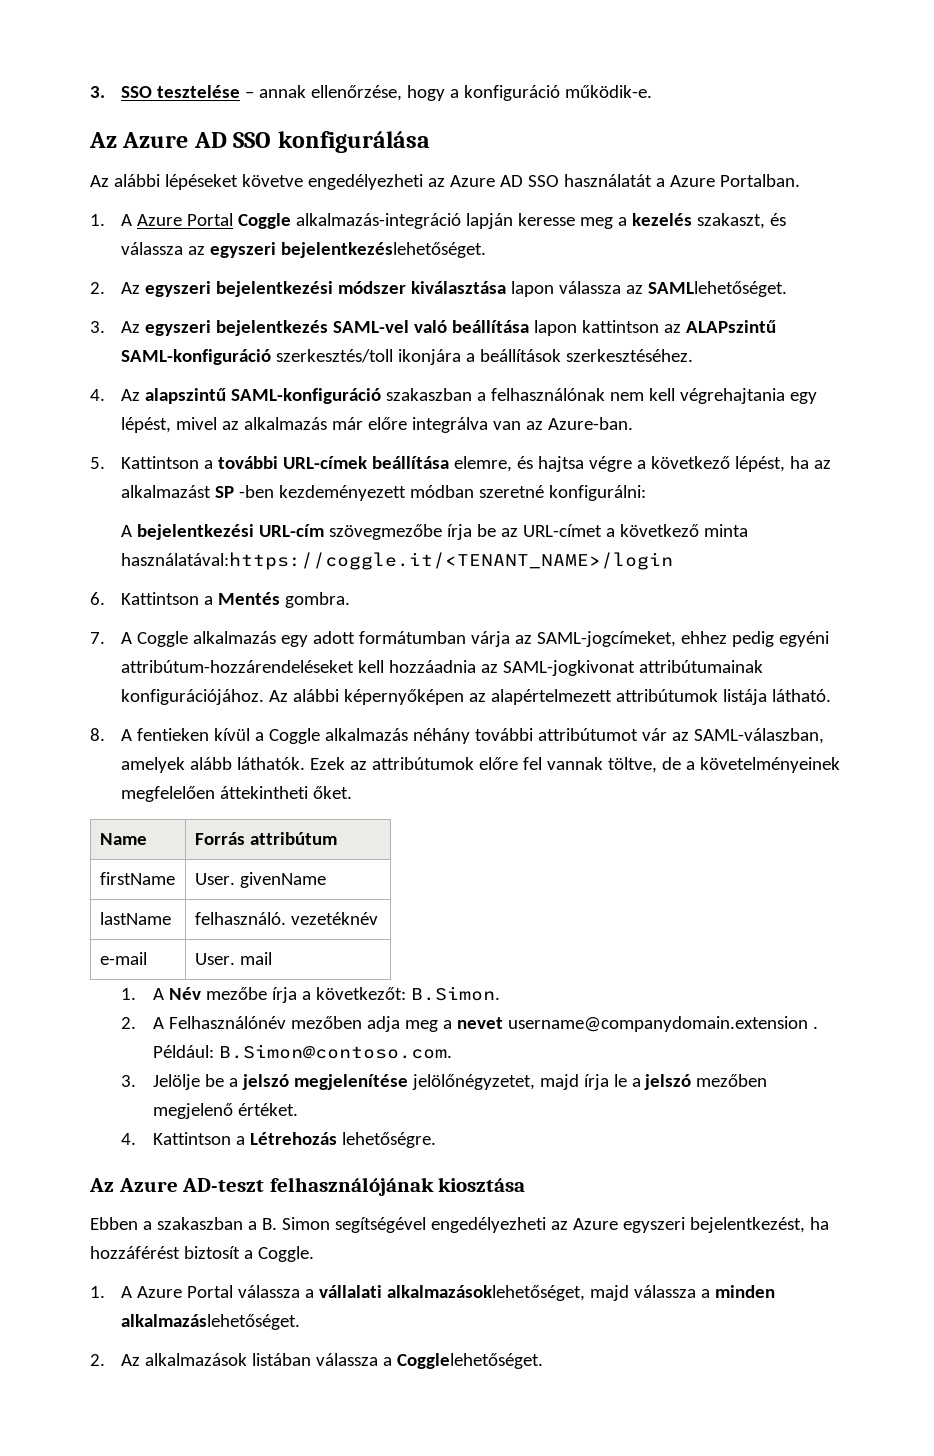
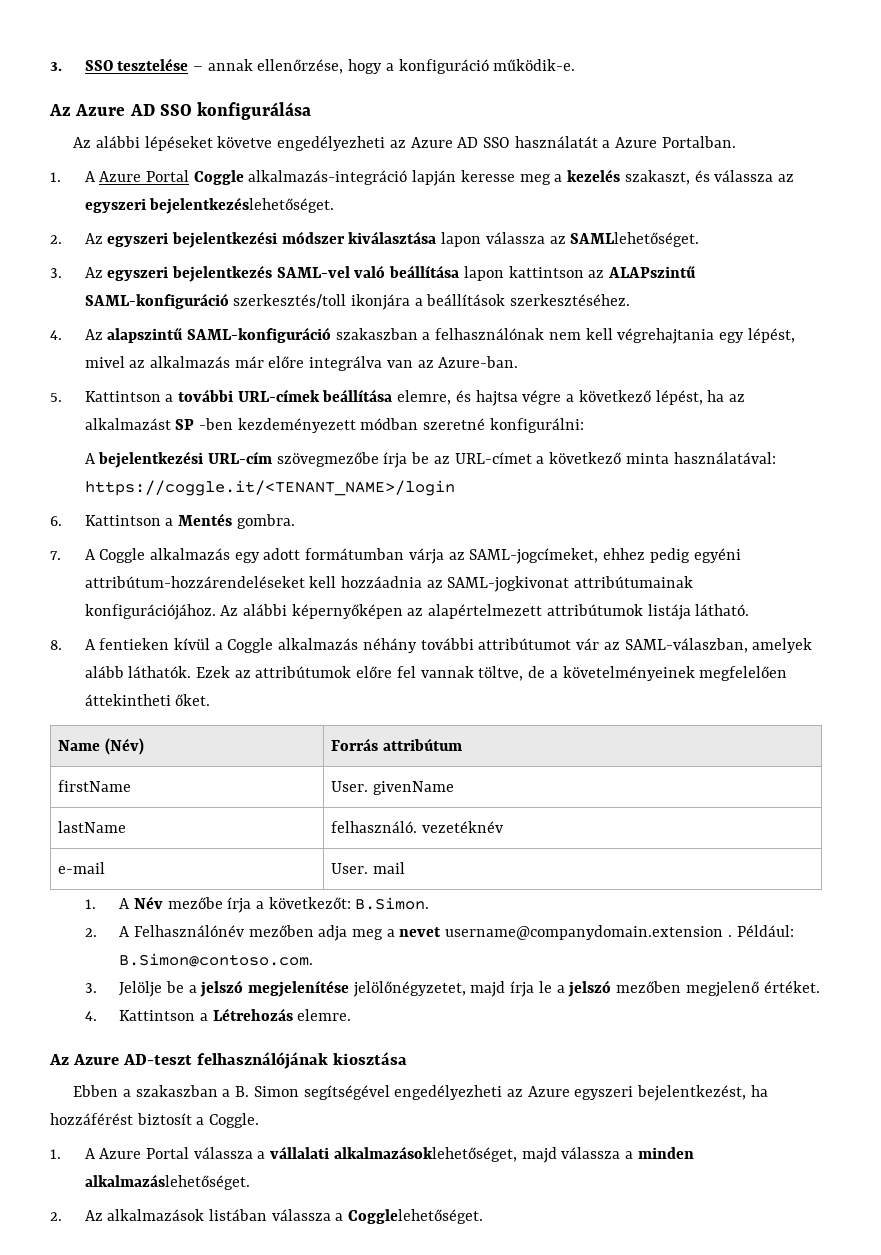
[121,552,674,570] használatával:https://coggle.it/<TENANT_NAME>/login -> [673,452,776,464] [84,480,455,496] használatával: https://coggle.it/<TENANT_NAME>/login
(147, 839) none -> [105,738,145,755] (Név)
[341,1132,436,1148] lehetőségre. -> [297,1009,352,1021] elemre.

